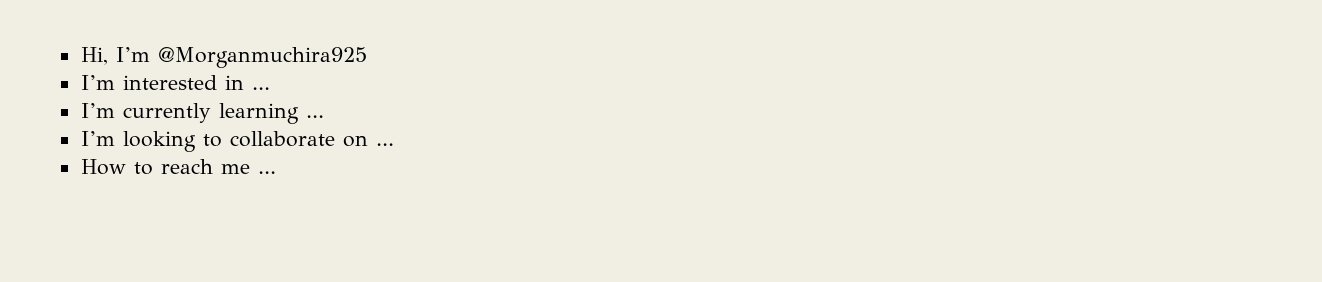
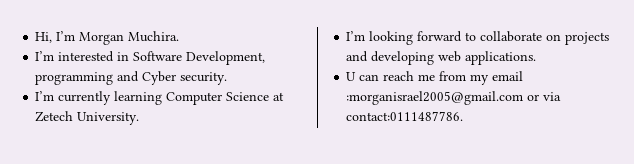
[157,47,367,68] @Morganmuchira925 -> [79,31,180,45] Morgan Muchira.
[251,87,270,90] [80,103,324,124] ... // I’m currently learning ... -> [133,51,266,65] [35,71,228,85] [35,91,285,105] [35,111,140,125] Software Development, programming and Cyber security. // I’m currently learning Computer Science at Zetech University.
(196, 141) none -> [417,31,463,42] forward
[375,143,394,146] [80,159,276,175] ... // How to reach me ... -> [565,32,610,45] [346,51,537,65] [346,71,524,85] [346,91,562,105] [346,111,464,121] projects and developing web applications. // U can reach me from my email :morganisrael2005@gmail.com or via contact:0111487786.

